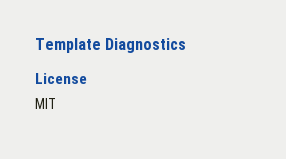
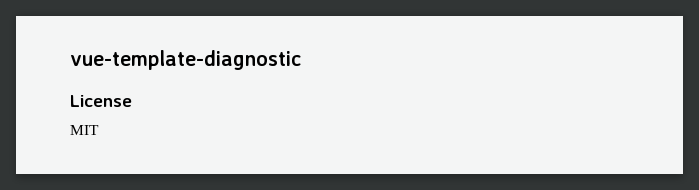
[35,38,187,53] Template Diagnostics -> [70,50,301,70] vue-template-diagnostic

